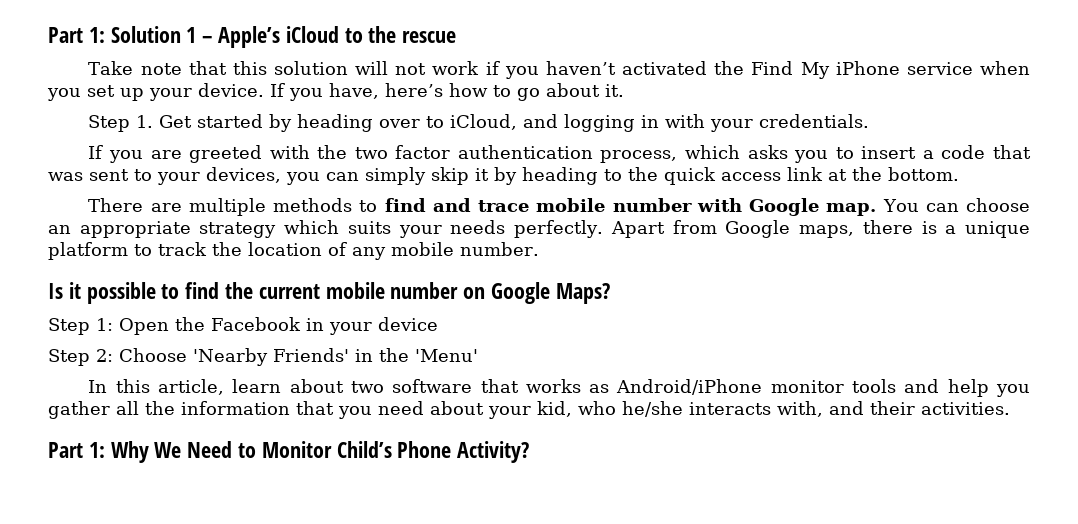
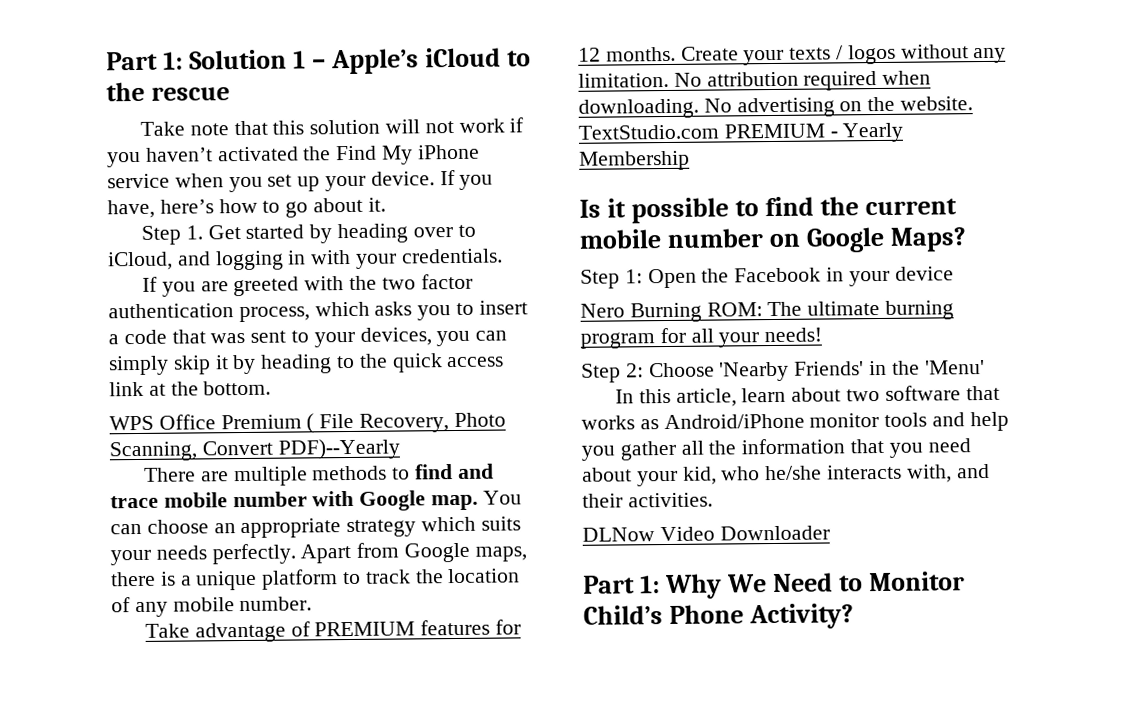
(959, 174) none -> [109,412,506,434] [109,438,400,462] // WPS Office Premium ( File Recovery, Photo Scanning, Convert PDF)--Yearly
(539, 249) none -> [144,619,521,643] [578,44,1007,66] [578,70,932,91] [578,96,974,119] [578,122,904,143] [579,150,690,171] // Take advantage of PREMIUM features for 12 months. Create your texts / logos without any limitation. No attribution required when downloading. No advertising on the website. TextStudio.com PREMIUM - Yearly Membership
(438, 324) none -> [580,300,955,323] [580,327,823,349] // Nero Burning ROM: The ultimate burning program for all your needs!
(1010, 408) none -> [582,525,830,542] // DLNow Video Downloader

